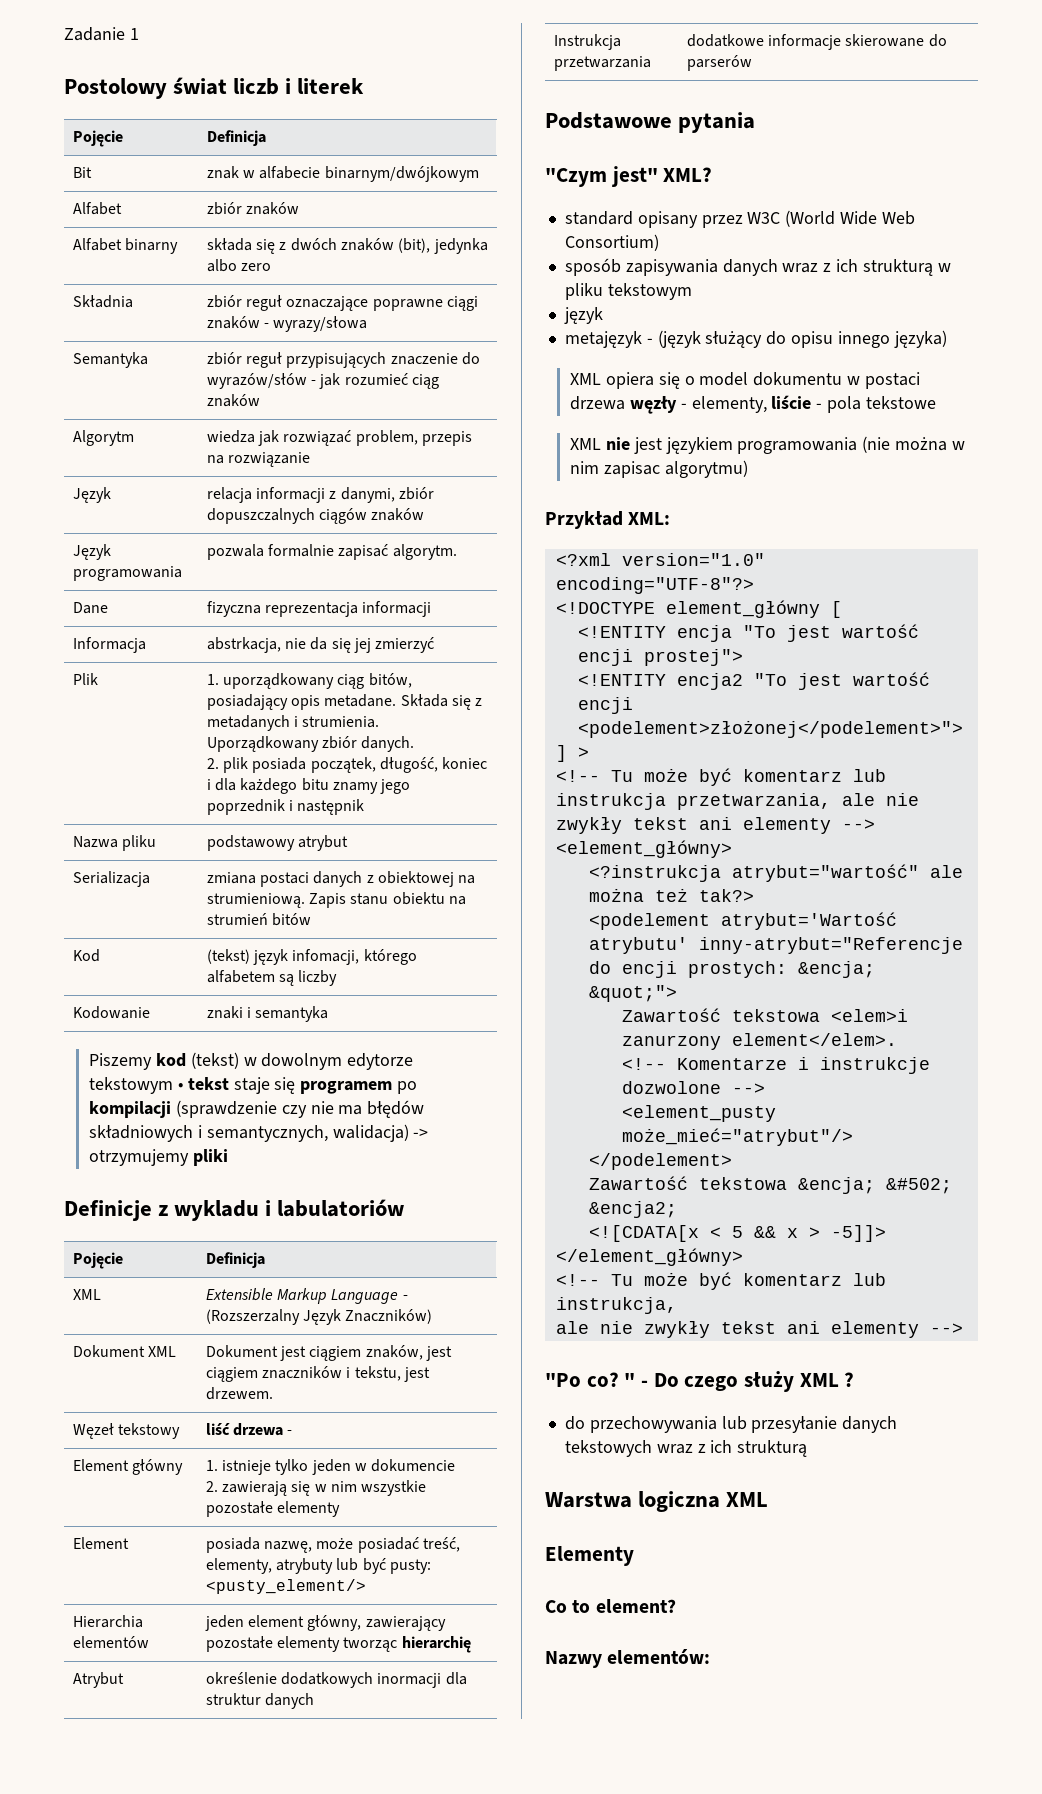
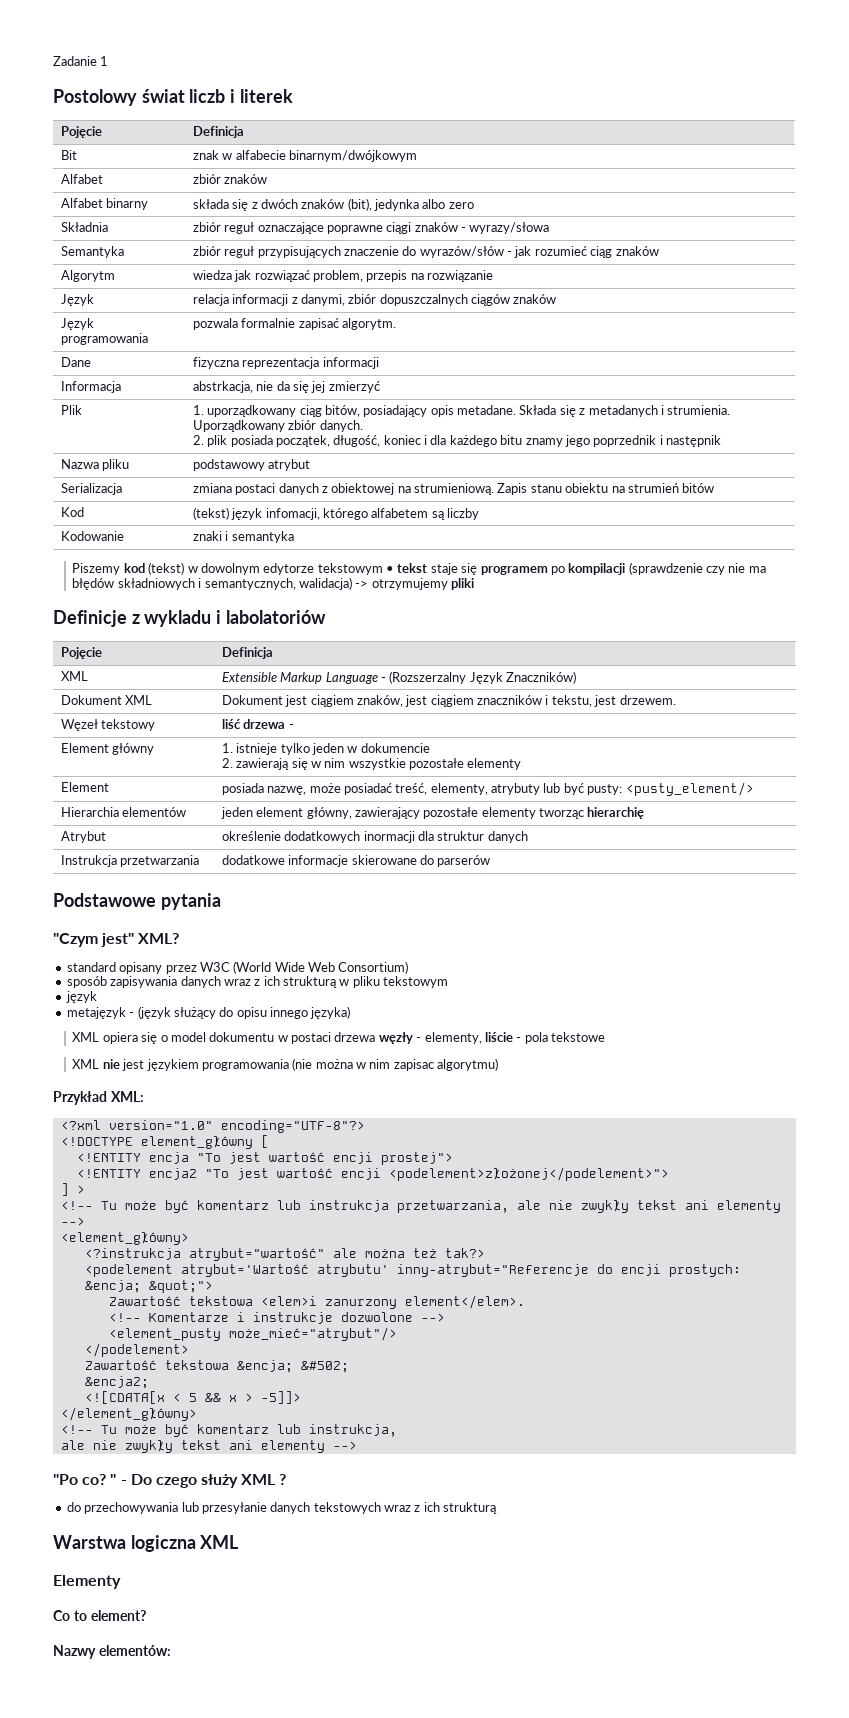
[277,1199,405,1217] labulatoriów -> [225,610,326,624] labolatoriów

